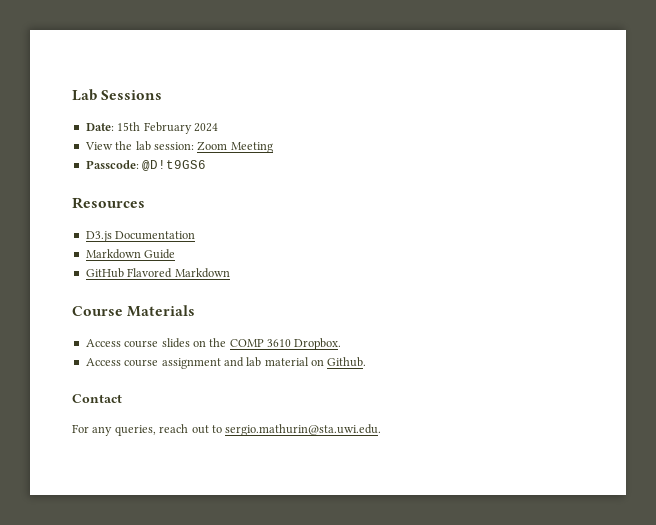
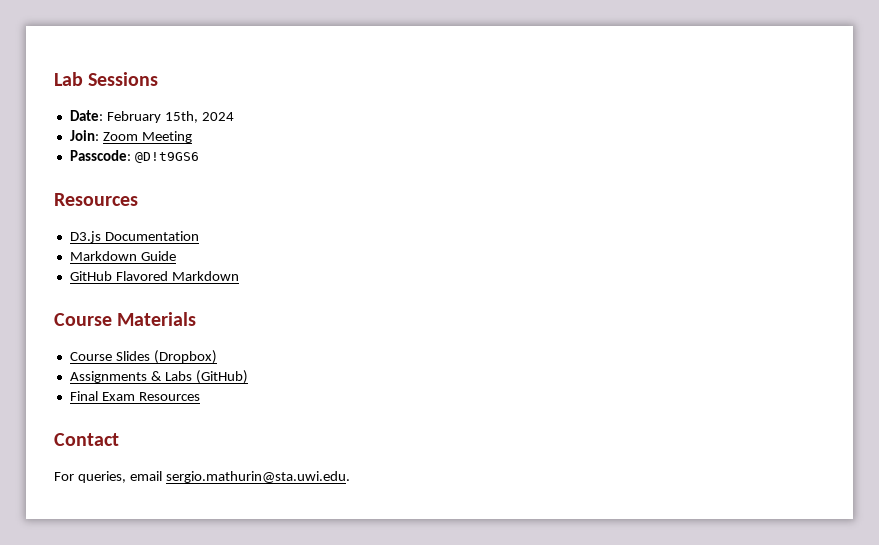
[117,122,192,134] 15th February -> [106,111,198,123] February 15th,
[84,141,194,151] View the lab session: -> [69,130,99,141] Join:
[85,338,342,350] [85,357,367,369] [72,394,122,403] [72,424,222,436] Access course slides on the COMP 3610 Dropbox. // Access course assignment and lab material on Github. // Contact // For any queries, reach out to -> [69,350,217,364] [69,370,248,384] [69,391,200,401] [54,433,119,446] [54,471,162,483] Course Slides (Dropbox) // Assignments & Labs (GitHub) // Final Exam Resources // Contact // For queries, email

